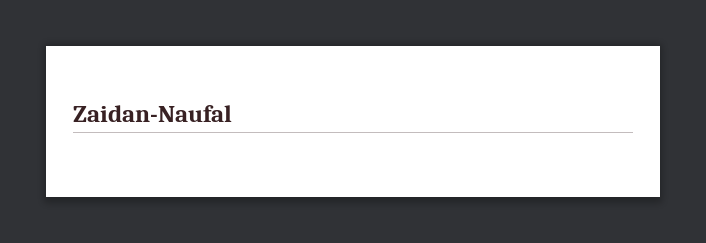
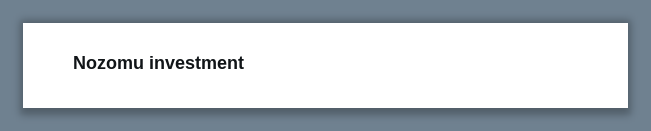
[73,105,232,122] Zaidan-Naufal -> [73,56,244,69] Nozomu investment

